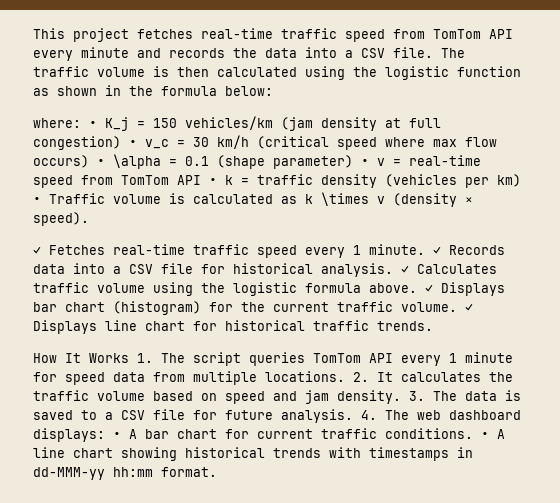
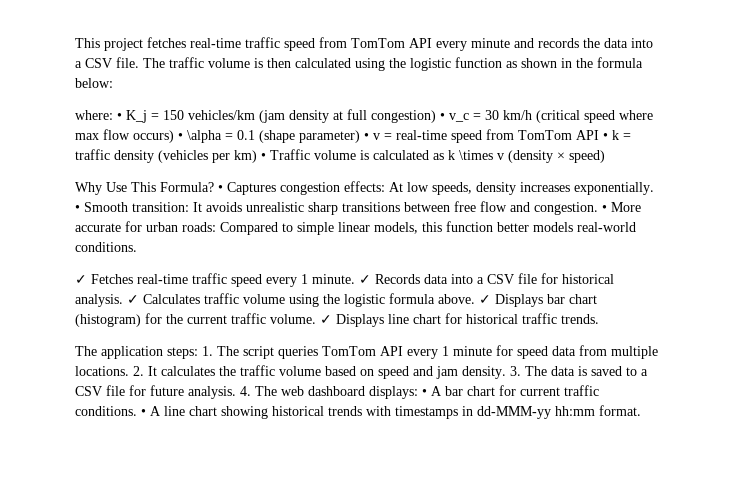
[33,212,89,226] speed). -> [569,150,605,163] [75,181,654,195] [75,201,641,215] [75,221,636,235] [75,242,137,252] speed) // Why Use This Formula? • Captures congestion effects: At low speeds, density increases exponentially. • Smooth transition: It avoids unrealistic sharp transitions between free flow and congestion. • More accurate for urban roads: Compared to simple linear models, this function better models real-world conditions.
[33,353,129,363] How It Works -> [75,346,198,359] The application steps:

